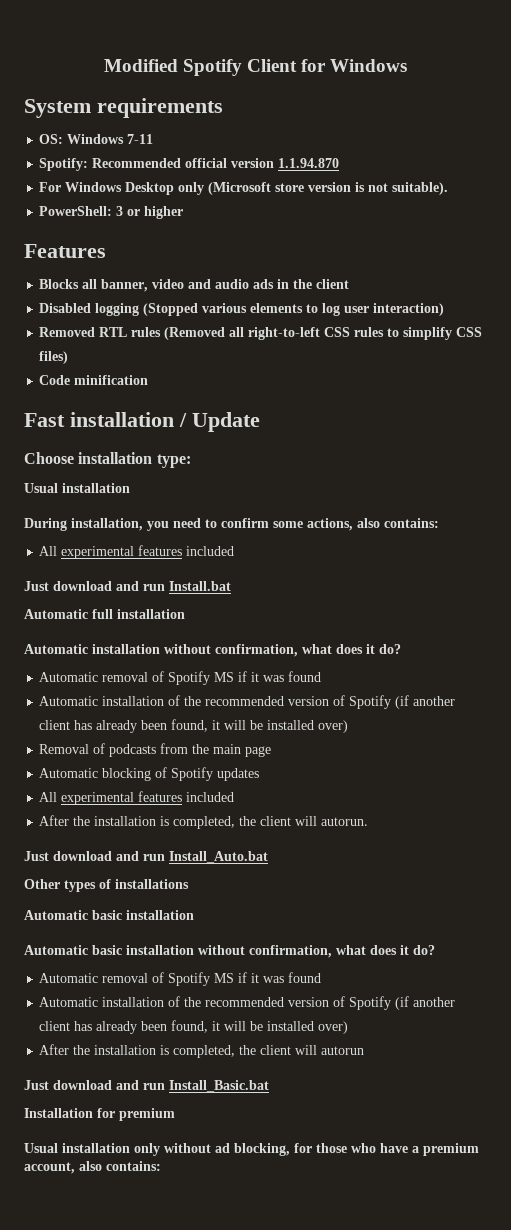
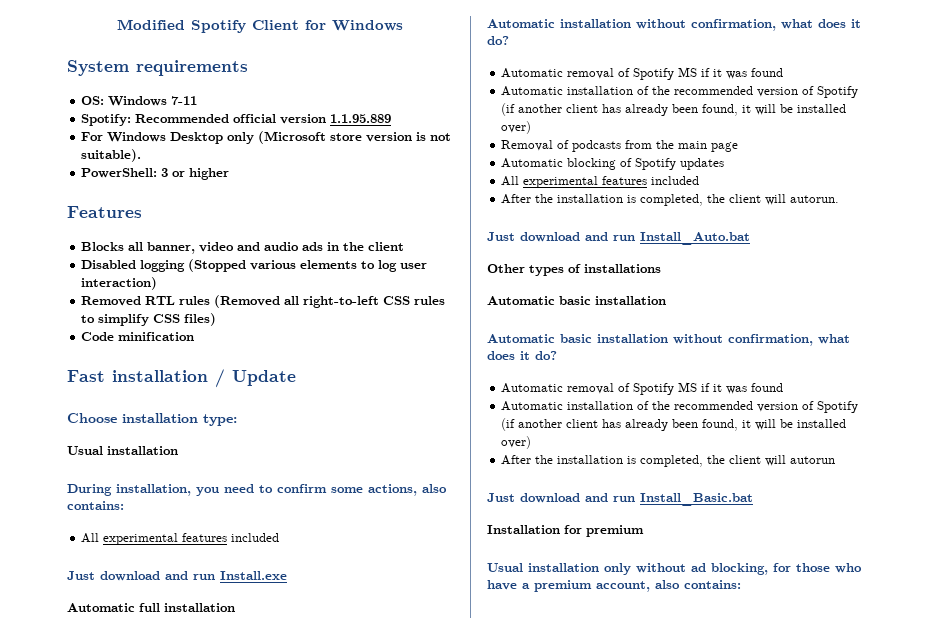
[278,158,340,168] 1.1.94.870 -> [330,114,392,123] 1.1.95.889
[169,581,231,591] Install.bat -> [220,571,287,580] Install.exe

